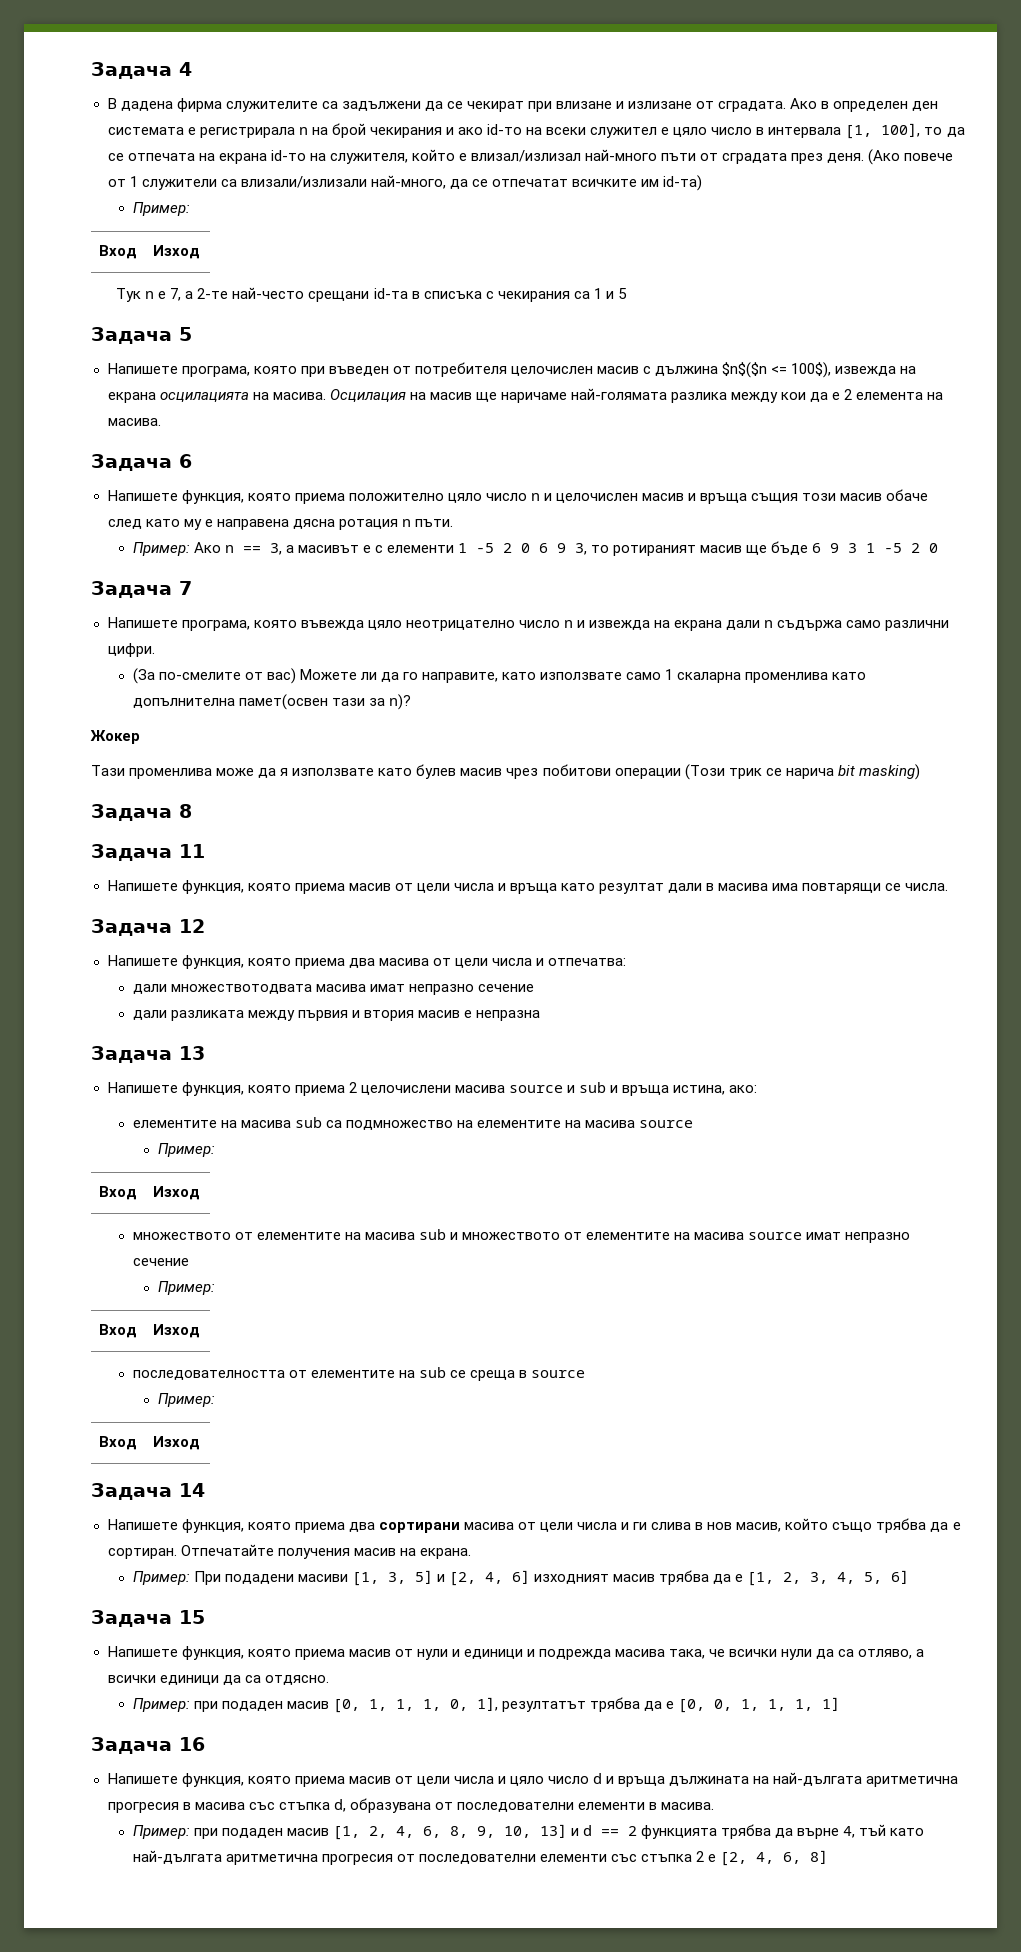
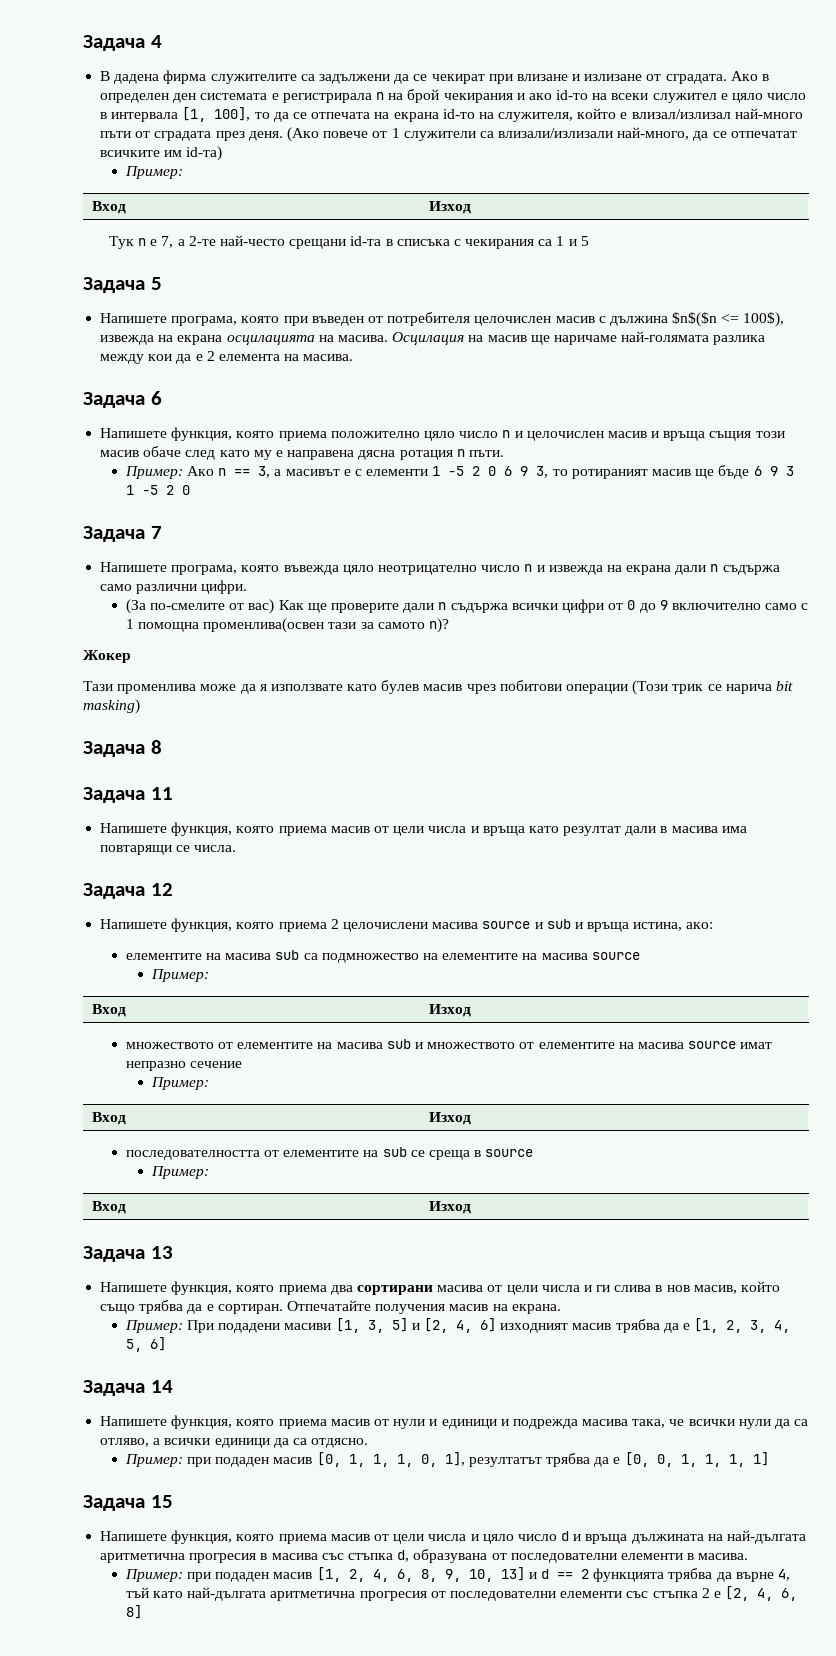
[299,669,867,683] [132,694,328,710] Можете ли да го направите, като използвате само 1 скаларна променлива като допълнителна памет(освен -> [278,599,809,613] [125,618,325,633] Как ще проверите дали n съдържа всички цифри от 0 до 9 включително само с 1 помощна променлива(освен
(385, 702) none -> [377,622,425,629] самото
[107,955,627,969] [132,984,534,995] [132,1010,541,1021] [91,1046,205,1063] // Напишете функция, която приема два масива от цели числа и отпечатва: // дали множествотодвата масива имат непразно сечение // дали разликата между първия и втория масив е непразна // Задача 13 -> (173, 889) none
[179,1483,205,1497] 14 -> [150,1246,173,1259] 13
[179,1610,205,1624] 15 -> [150,1380,173,1393] 14
[179,1737,205,1751] 16 -> [150,1495,173,1508] 15

